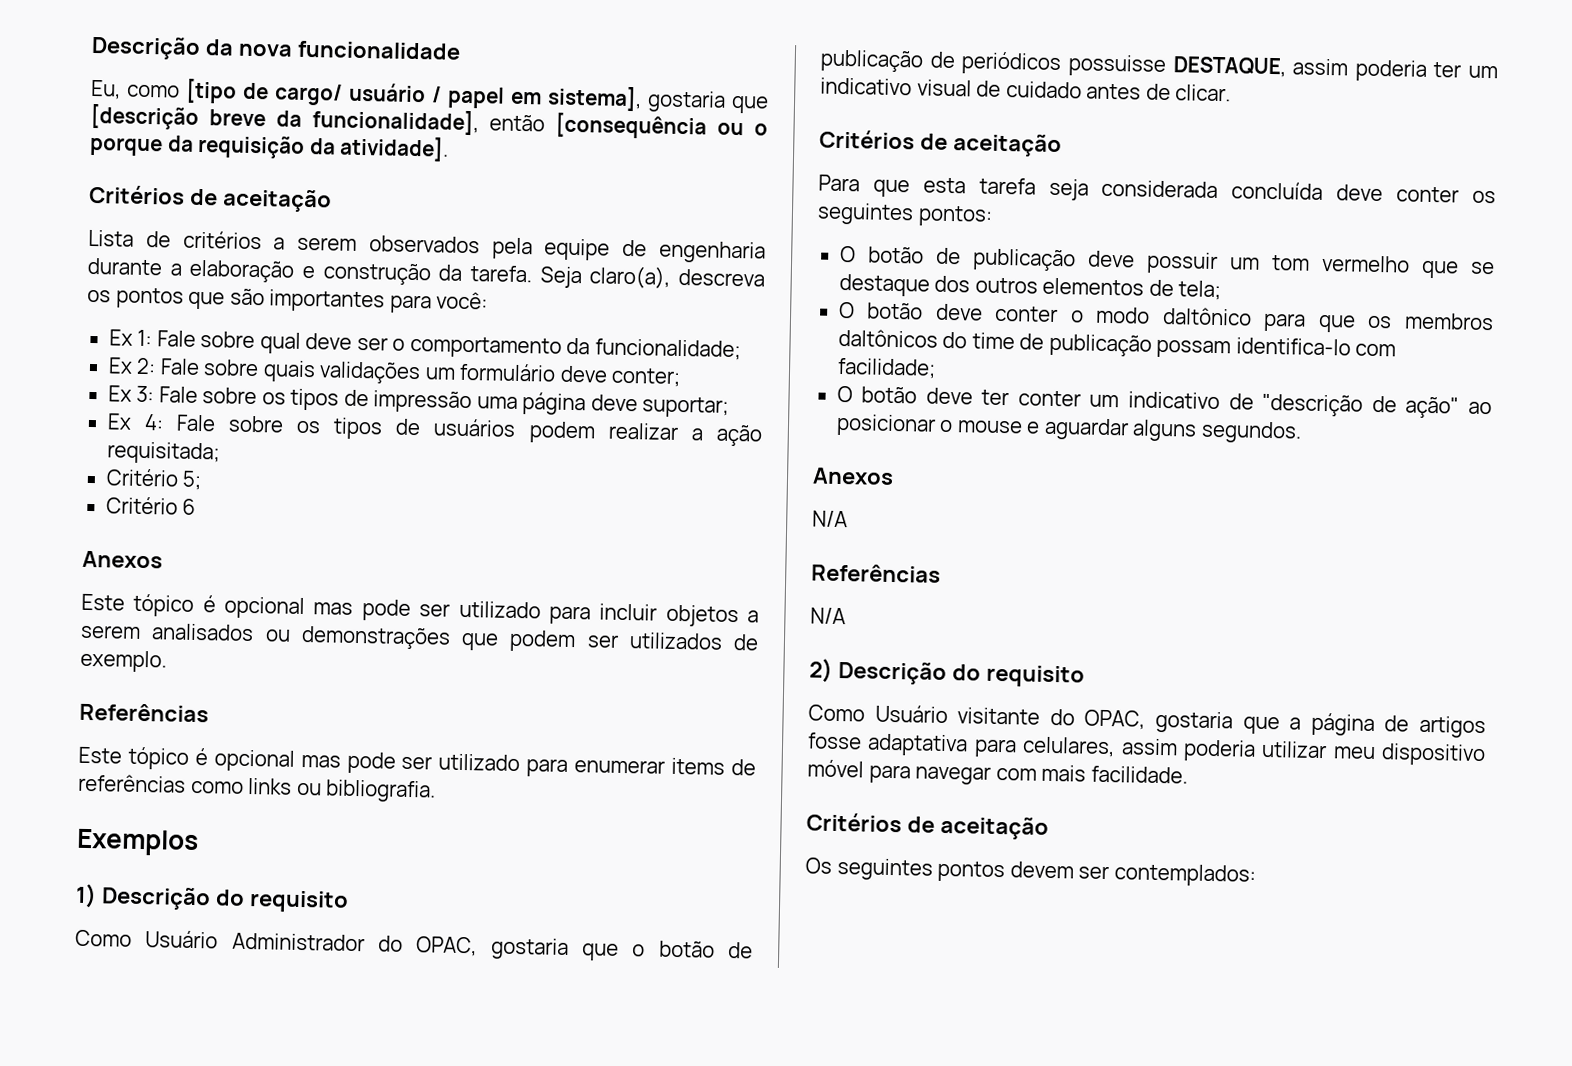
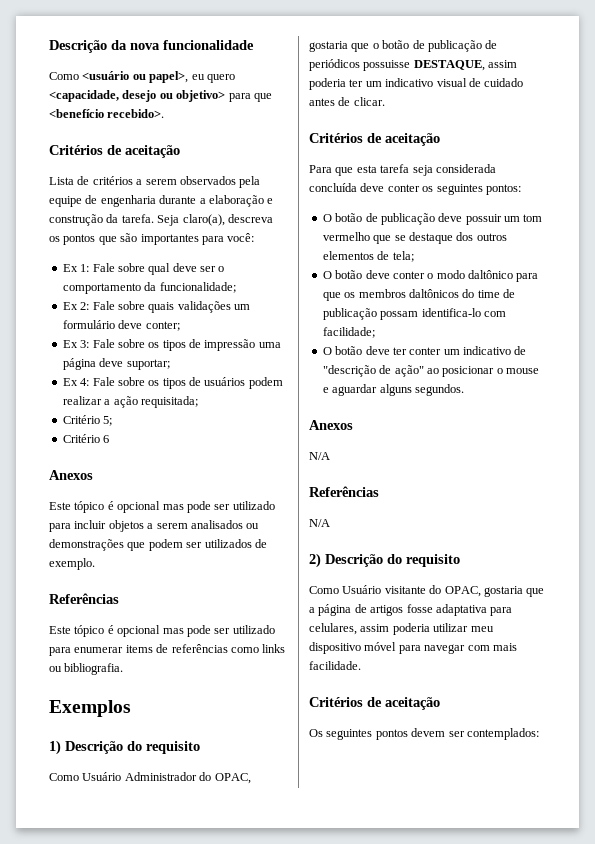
[90,78,769,114] [90,103,768,140] [89,134,450,162] Eu, como [tipo de cargo/ usuário / papel em sistema], gostaria que [descrição breve da funcionalidade], então [consequência ou o porque da requisição da atividade]. -> [49,71,235,83] [49,90,272,102] [49,109,165,118] Como <usuário ou papel>, eu quero <capacidade, desejo ou objetivo> para que <benefício recebido>.

